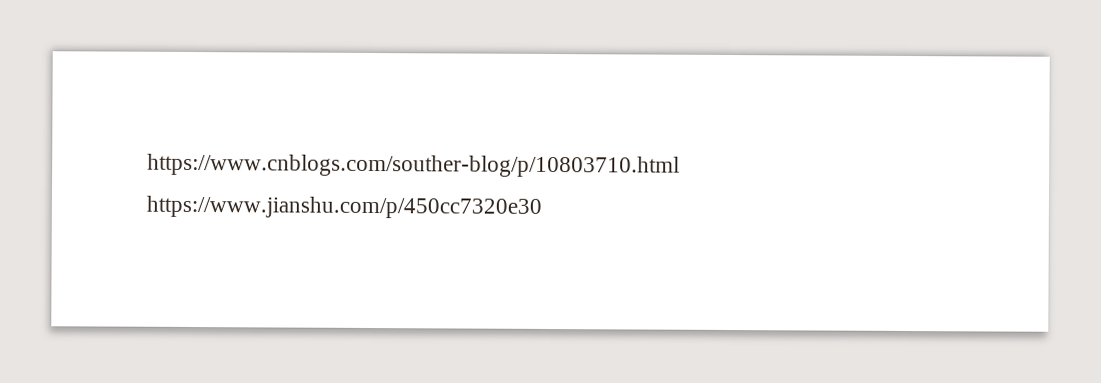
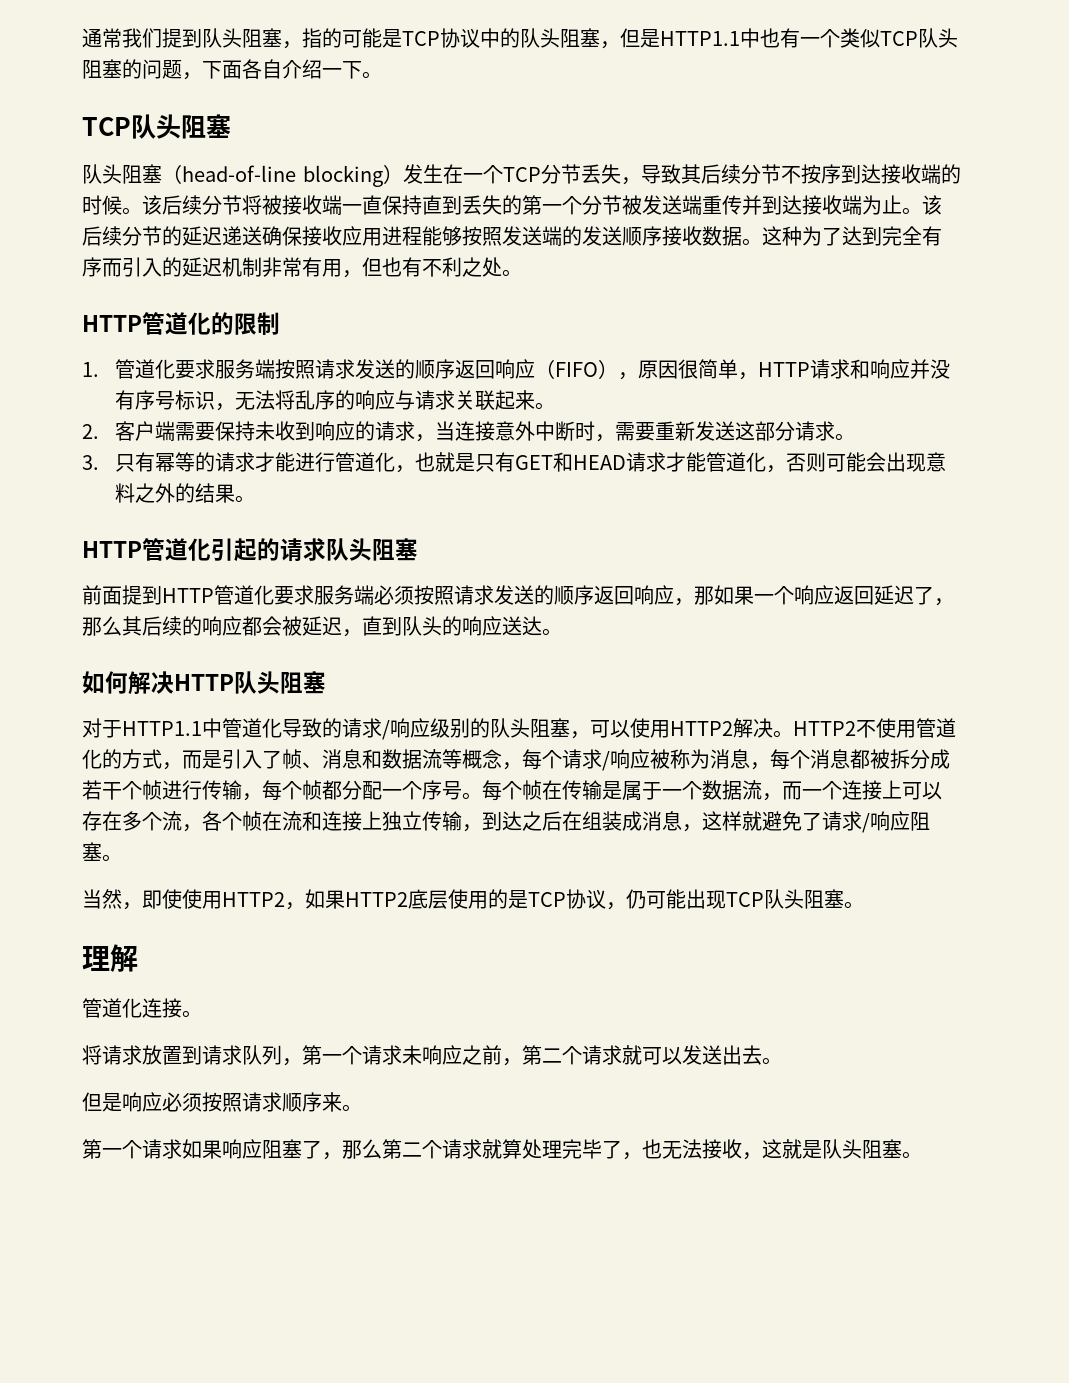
[147,153,680,178] [146,195,542,219] https://www.cnblogs.com/souther-blog/p/10803710.html // https://www.jianshu.com/p/450cc7320e30 -> [82,28,958,49] [82,59,382,80] [82,114,231,139] [82,164,961,187] [82,195,942,215] [82,226,942,246] [82,257,522,278] [82,312,280,335] [82,359,951,380] [115,390,556,411] [82,421,856,442] [82,452,947,473] [115,483,256,503] [82,538,418,562] [82,585,954,606] [82,616,562,637] [82,671,326,695] [82,718,956,740] [82,749,950,771] [82,780,942,801] [82,811,930,833] [82,842,122,862] [82,889,864,910] [82,944,138,972] [82,998,202,1018] [82,1045,782,1066] [82,1092,362,1112] [82,1139,922,1160] 通常我们提到队头阻塞，指的可能是TCP协议中的队头阻塞，但是HTTP1.1中也有一个类似TCP队头阻塞的问题，下面各自介绍一下。 // TCP队头阻塞 // 队头阻塞（head-of-line blocking）发生在一个TCP分节丢失，导致其后续分节不按序到达接收端的时候。该后续分节将被接收端一直保持直到丢失的第一个分节被发送端重传并到达接收端为止。该后续分节的延迟递送确保接收应用进程能够按照发送端的发送顺序接收数据。这种为了达到完全有序而引入的延迟机制非常有用，但也有不利之处。 // HTTP管道化的限制 // 1.管道化要求服务端按照请求发送的顺序返回响应（FIFO），原因很简单，HTTP请求和响应并没有序号标识，无法将乱序的响应与请求关联起来。 // 2.客户端需要保持未收到响应的请求，当连接意外中断时，需要重新发送这部分请求。 // 3.只有幂等的请求才能进行管道化，也就是只有GET和HEAD请求才能管道化，否则可能会出现意料之外的结果。 // HTTP管道化引起的请求队头阻塞 // 前面提到HTTP管道化要求服务端必须按照请求发送的顺序返回响应，那如果一个响应返回延迟了，那么其后续的响应都会被延迟，直到队头的响应送达。 // 如何解决HTTP队头阻塞 // 对于HTTP1.1中管道化导致的请求/响应级别的队头阻塞，可以使用HTTP2解决。HTTP2不使用管道化的方式，而是引入了帧、消息和数据流等概念，每个请求/响应被称为消息，每个消息都被拆分成若干个帧进行传输，每个帧都分配一个序号。每个帧在传输是属于一个数据流，而一个连接上可以存在多个流，各个帧在流和连接上独立传输，到达之后在组装成消息，这样就避免了请求/响应阻塞。 // 当然，即使使用HTTP2，如果HTTP2底层使用的是TCP协议，仍可能出现TCP队头阻塞。 // 理解 // 管道化连接。 // 将请求放置到请求队列，第一个请求未响应之前，第二个请求就可以发送出去。 // 但是响应必须按照请求顺序来。 // 第一个请求如果响应阻塞了，那么第二个请求就算处理完毕了，也无法接收，这就是队头阻塞。

